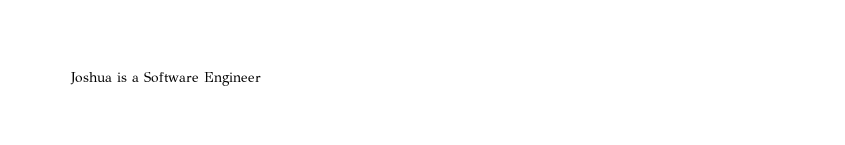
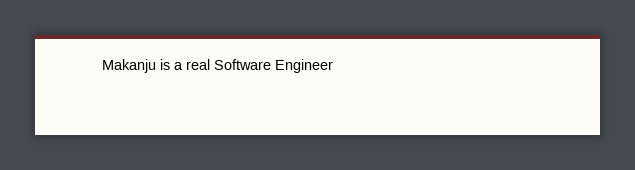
[70,72,112,85] Joshua -> [102,59,156,73] Makanju
(139, 78) none -> [186,59,210,70] real

